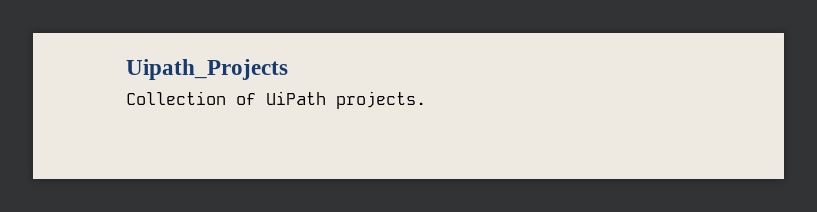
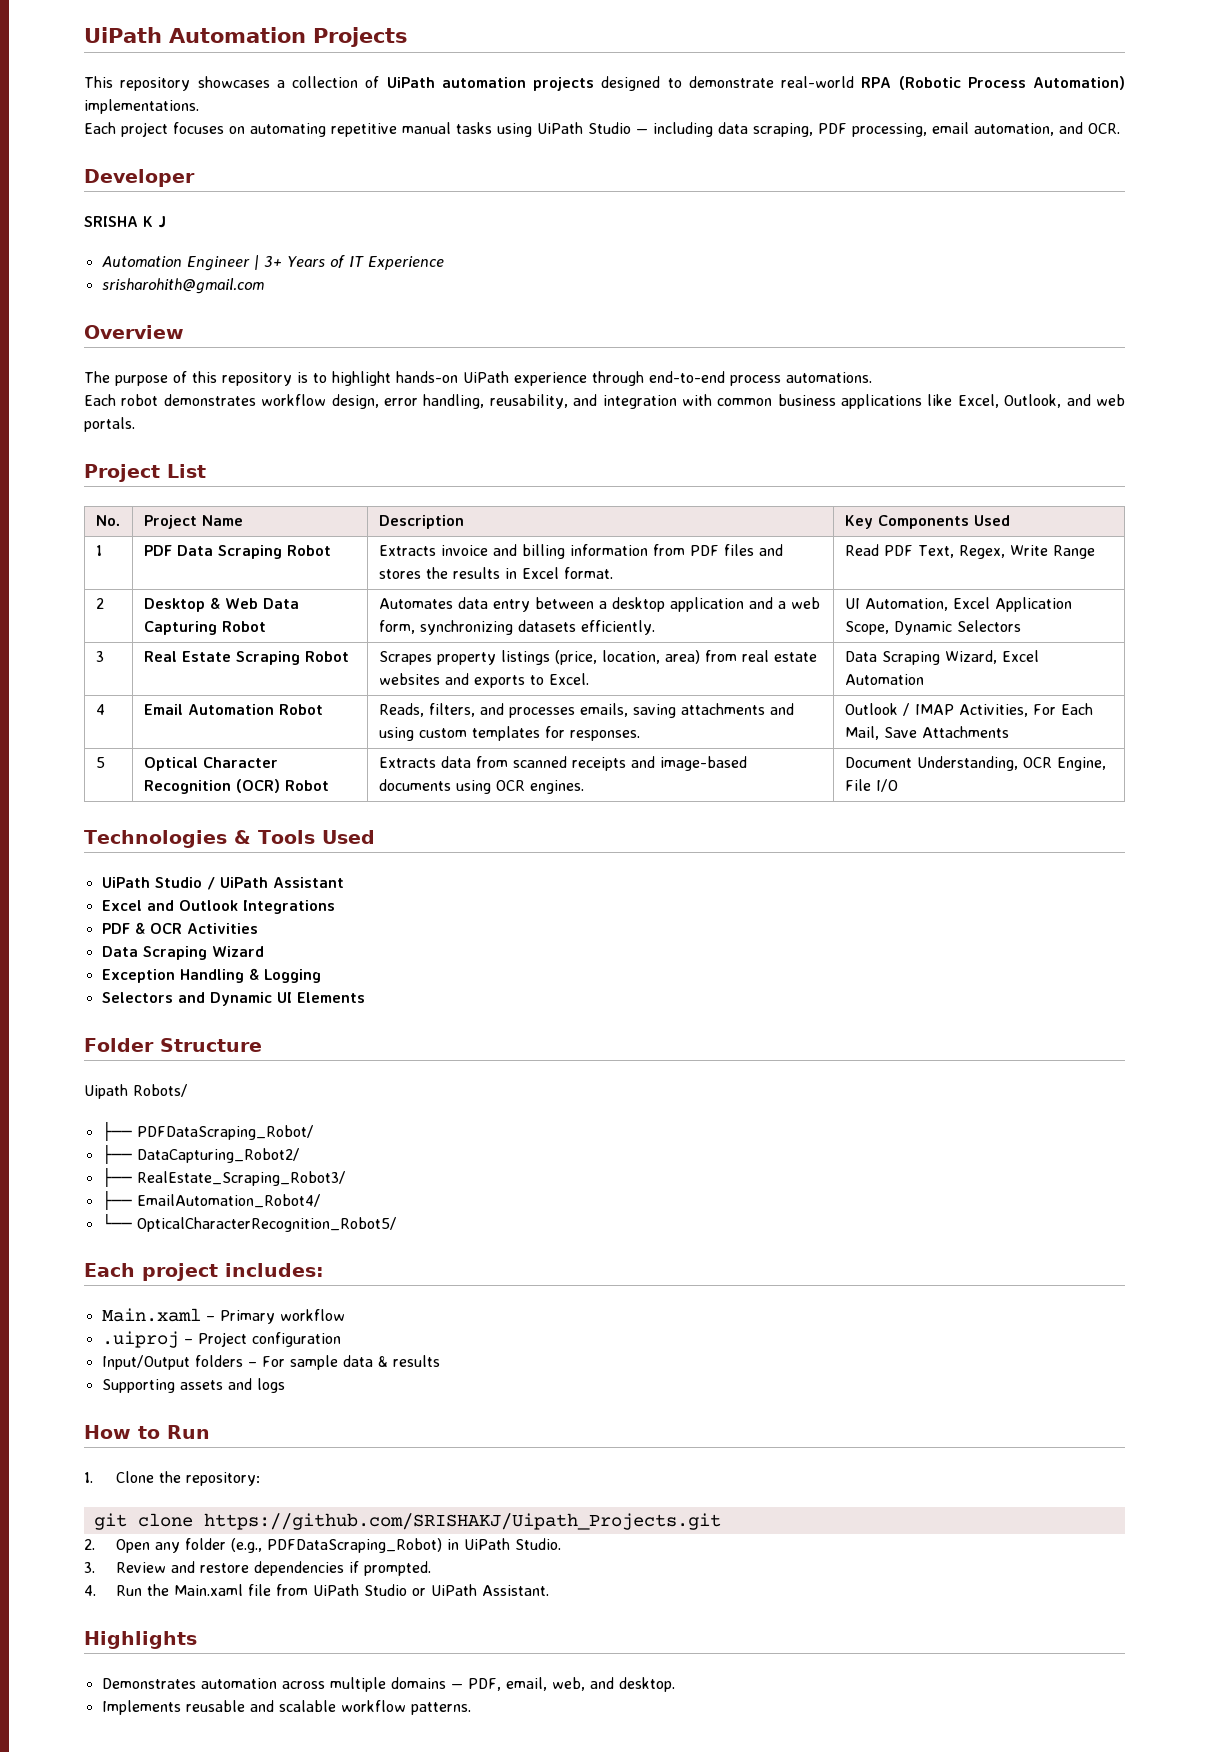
[126,59,288,80] [126,91,426,109] Uipath_Projects // Collection of UiPath projects. -> [84,27,408,47] [84,76,1125,91] [84,99,199,114] [84,122,1120,137] [84,169,195,187] [84,216,166,228] [101,255,444,271] [101,278,264,294] [84,325,184,339] [84,371,872,386] [84,394,1126,409] [84,417,135,432] [84,464,206,482] [95,515,120,526] [143,515,243,529] [378,515,464,529] [844,515,1010,529] [95,545,102,556] [143,545,331,559] [378,544,783,559] [378,567,613,579] [844,544,1095,559] [95,598,104,609] [143,597,299,612] [143,621,266,635] [378,597,820,612] [378,620,655,635] [844,597,1072,612] [844,620,1021,635] [95,651,104,662] [143,651,349,665] [378,650,817,665] [378,673,589,688] [844,650,1039,665] [844,674,924,685] [95,704,105,715] [143,704,323,715] [378,703,794,718] [378,726,640,741] [844,703,1093,717] [844,726,1009,740] [95,757,105,768] [143,757,278,771] [143,779,329,794] [378,756,747,771] [378,779,584,794] [844,756,1106,771] [844,779,898,792] [84,830,375,848] [101,877,344,890] [101,900,335,914] [101,922,258,934] [101,946,264,960] [101,968,321,983] [101,992,365,1006] [84,1038,262,1052] [84,1084,188,1099] [101,1121,314,1141] [101,1144,300,1164] [101,1167,346,1187] [101,1190,321,1210] [101,1213,397,1232] [84,1263,324,1281] [101,1308,345,1324] [101,1331,341,1348] [101,1355,440,1370] [101,1378,285,1393] [84,1425,210,1439] [84,1471,260,1486] [93,1513,721,1530] [84,1538,561,1553] [84,1561,431,1576] [84,1584,549,1596] [84,1631,197,1649] [101,1677,675,1692] [101,1700,471,1715] UiPath Automation Projects // This repository showcases a collection of UiPath automation projects designed to demonstrate real-world RPA (Robotic Process Automation) implementations. // Each project focuses on automating repetitive manual tasks using UiPath Studio — including data scraping, PDF processing, email automation, and OCR. // Developer // SRISHA K J // Automation Engineer | 3+ Years of IT Experience // srisharohith@gmail.com // Overview // The purpose of this repository is to highlight hands-on UiPath experience through end-to-end process automations. // Each robot demonstrates workflow design, error handling, reusability, and integration with common business applications like Excel, Outlook, and web portals. // Project List // No. | Project Name | Description | Key Components Used // 1 | PDF Data Scraping Robot | Extracts invoice and billing information from PDF files and stores the results in Excel format. | Read PDF Text, Regex, Write Range // 2 | Desktop & Web Data Capturing Robot | Automates data entry between a desktop application and a web form, synchronizing datasets efficiently. | UI Automation, Excel Application Scope, Dynamic Selectors // 3 | Real Estate Scraping Robot | Scrapes property listings (price, location, area) from real estate websites and exports to Excel. | Data Scraping Wizard, Excel Automation // 4 | Email Automation Robot | Reads, filters, and processes emails, saving attachments and using custom templates for responses. | Outlook / IMAP Activities, For Each Mail, Save Attachments // 5 | Optical Character Recognition (OCR) Robot | Extracts data from scanned receipts and image-based documents using OCR engines. | Document Understanding, OCR Engine, File I/O // Technologies & Tools Used // UiPath Studio / UiPath Assistant // Excel and Outlook Integrations // PDF & OCR Activities // Data Scraping Wizard // Exception Handling & Logging // Selectors and Dynamic UI Elements // Folder Structure // Uipath Robots/ // ├── PDFDataScraping_Robot/ // ├── DataCapturing_Robot2/ // ├── RealEstate_Scraping_Robot3/ // ├── EmailAutomation_Robot4/ // └── OpticalCharacterRecognition_Robot5/ // Each project includes: // Main.xaml – Primary workflow // .uiproj – Project configuration // Input/Output folders – For sample data & results // Supporting assets and logs // How to Run // 1. Clone the repository: // git clone https://github.com/SRISHAKJ/Uipath_Projects.git // 2. Open any folder (e.g., PDFDataScraping_Robot) in UiPath Studio. // 3. Review and restore dependencies if prompted. // 4. Run the Main.xaml file from UiPath Studio or UiPath Assistant. // Highlights // Demonstrates automation across multiple domains — PDF, email, web, and desktop. // Implements reusable and scalable workflow patterns.

